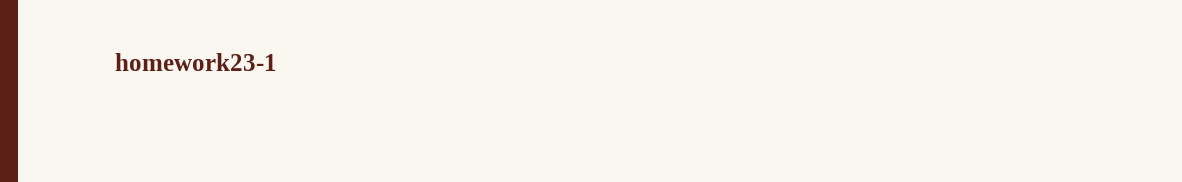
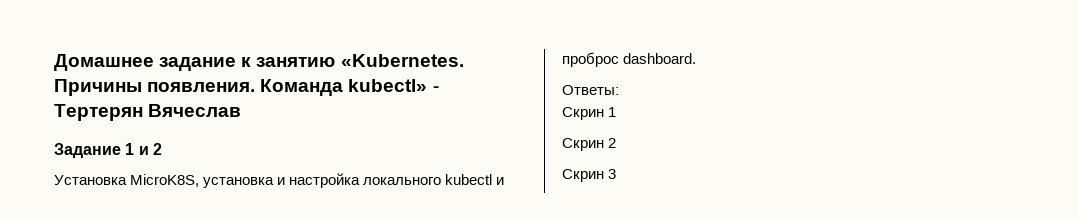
[115,53,277,71] homework23-1 -> [54,54,464,71] [54,79,439,96] [54,104,242,121] [54,143,162,158] [54,173,505,188] [562,52,697,67] [562,85,619,95] [562,107,617,120] [562,138,617,151] [562,169,617,182] Домашнее задание к занятию «Kubernetes. Причины появления. Команда kubectl» - Тертерян Вячеслав // Задание 1 и 2 // Установка MicroK8S, yстановка и настройка локального kubectl и проброс dashboard. // Ответы: // Скрин 1 // Скрин 2 // Скрин 3

